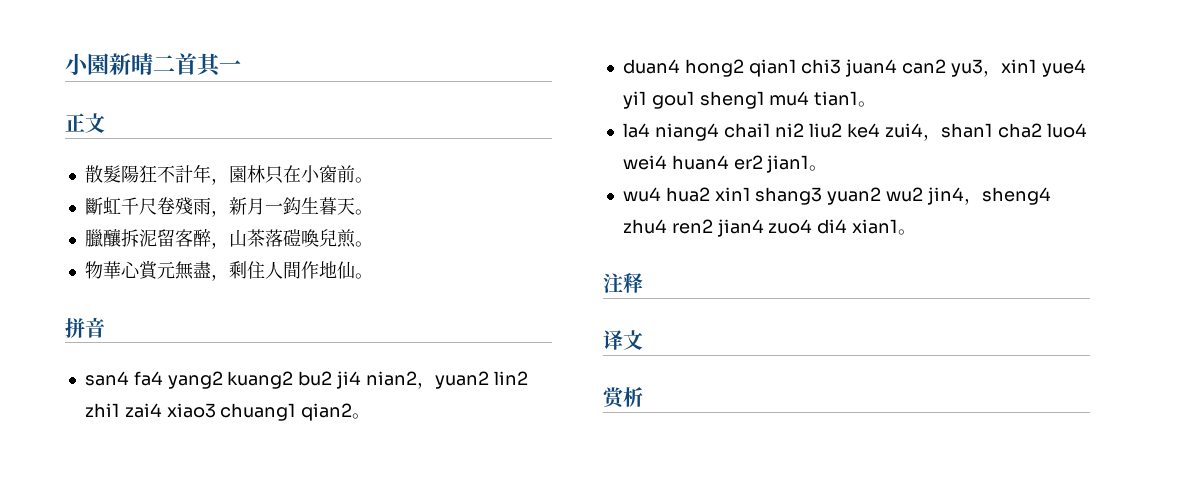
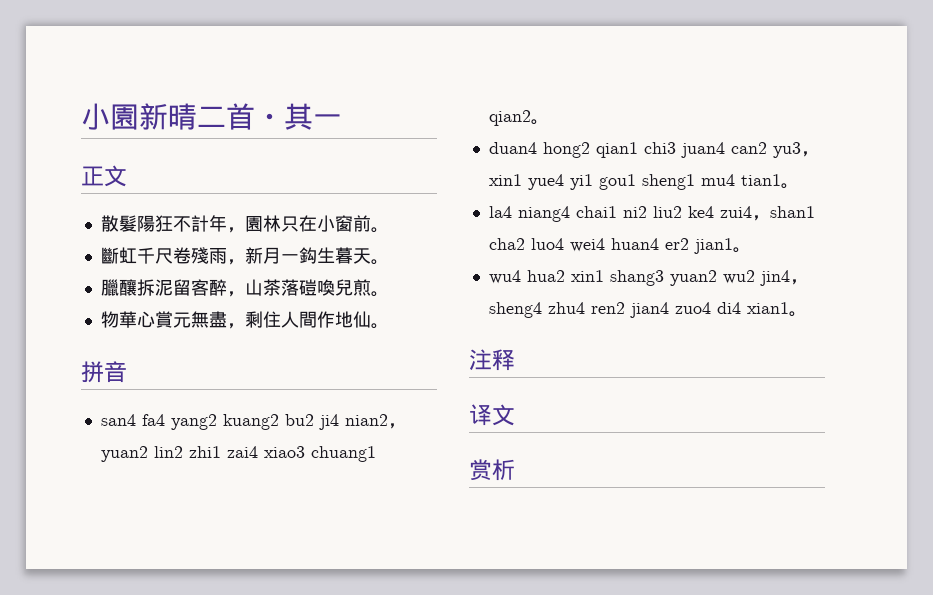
(197, 64) none -> [255,113,284,127] ・

